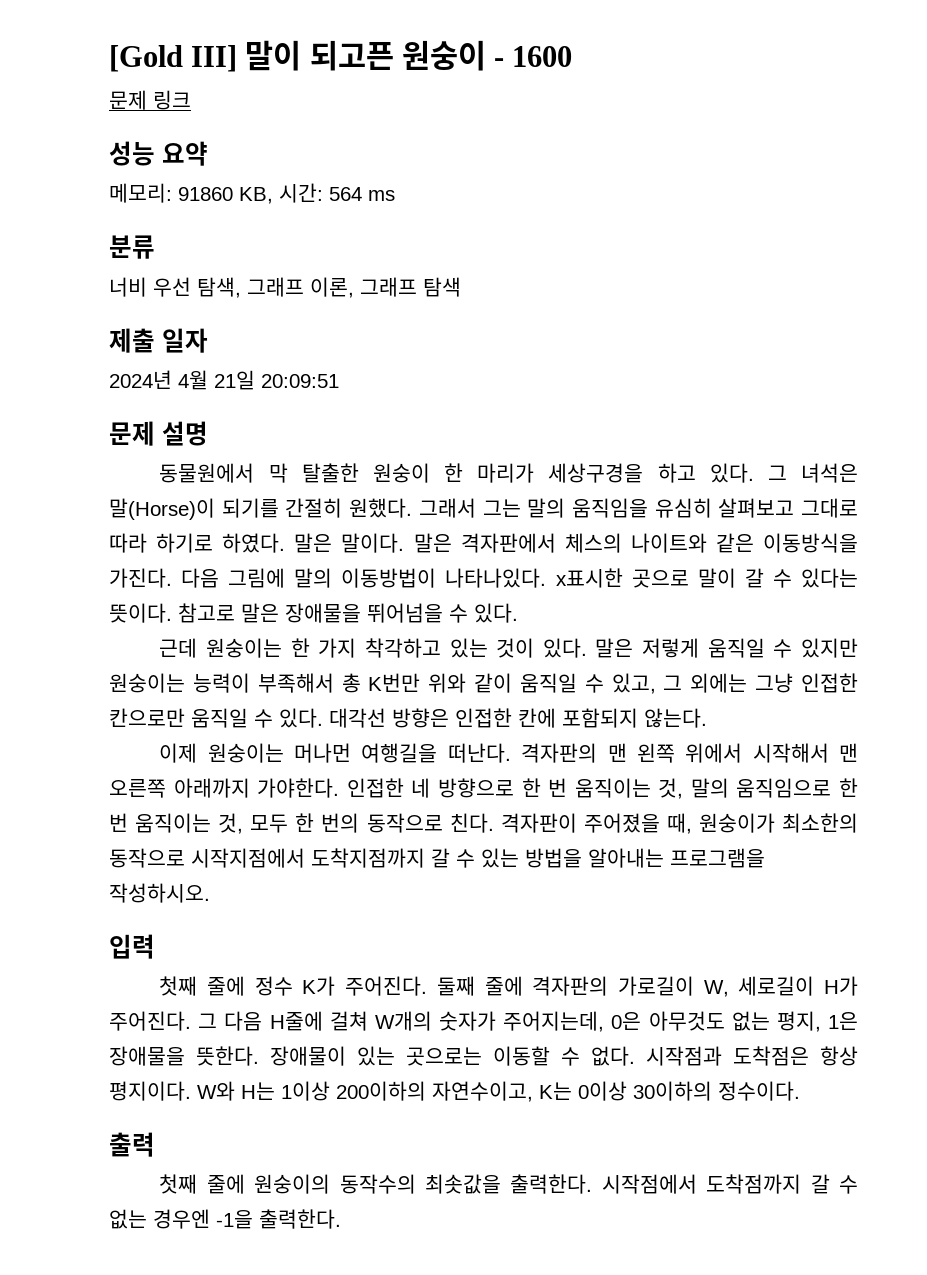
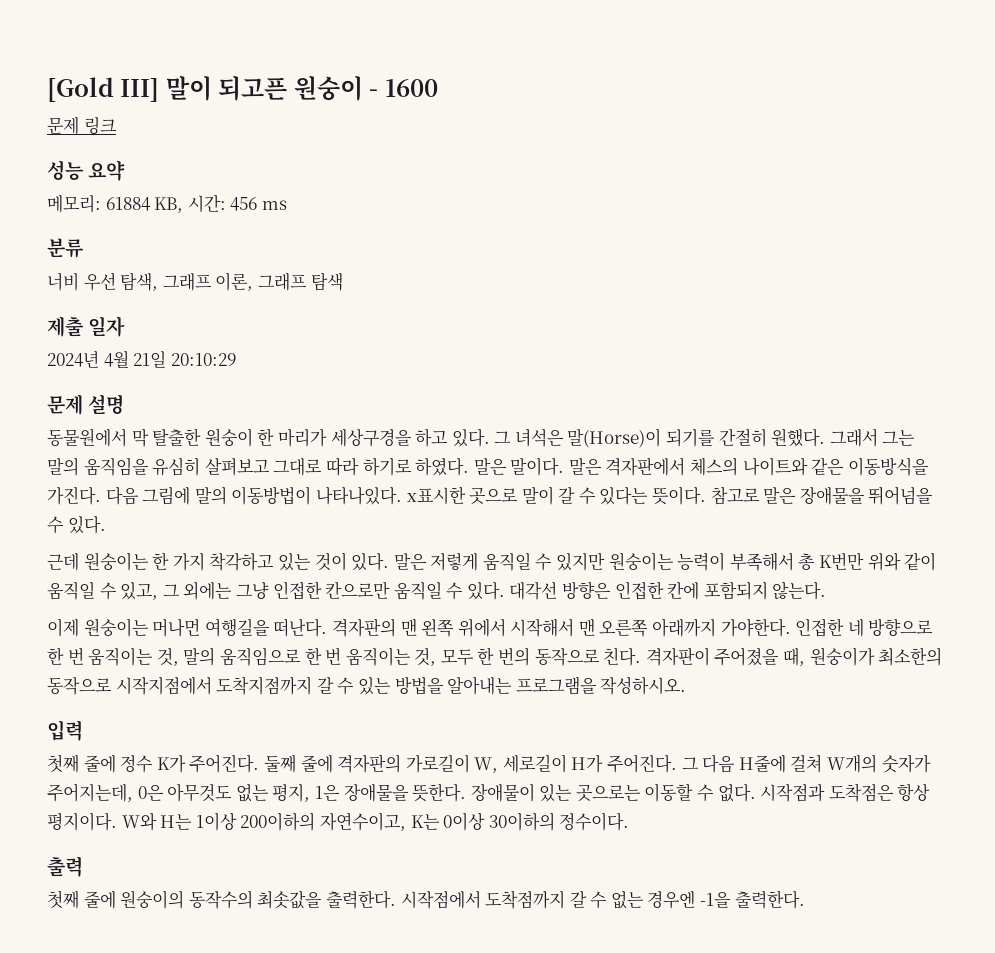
[178,187,233,201] 91860 -> [105,197,151,211] 61884
[329,187,362,201] 564 -> [230,197,258,211] 456
[261,374,339,388] 20:09:51 -> [170,353,237,366] 20:10:29

